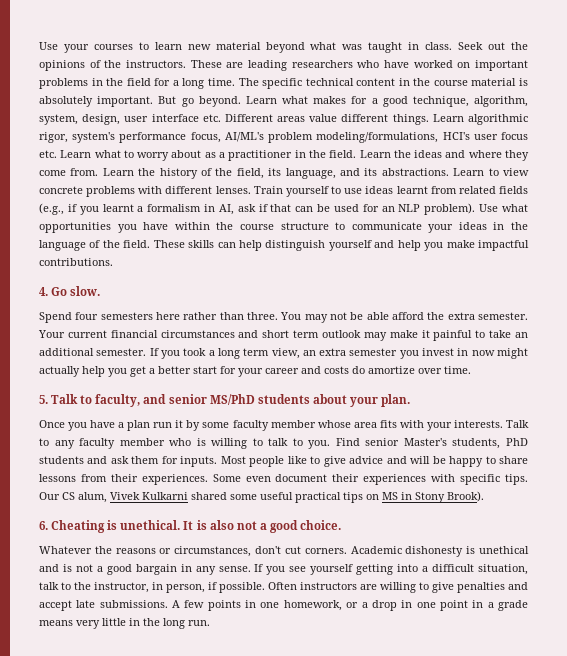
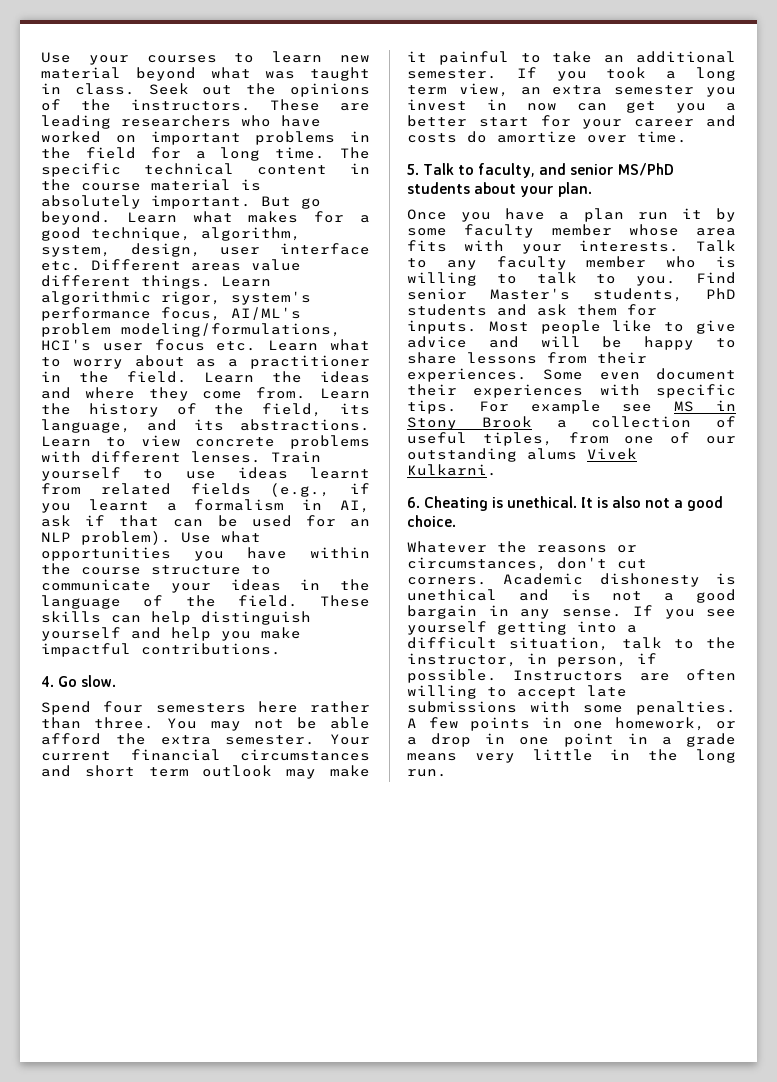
[497,348,528,359] [39,366,146,377] might actually help you get -> [576,101,707,113] can get you
[39,491,484,503] Our CS alum, Vivek Kulkarni shared some useful practical tips on MS in Stony Brook). -> [478,400,736,414] [407,416,736,430] [407,432,736,446] [407,448,637,462] [407,464,497,476] For example see MS in Stony Brook a collection of useful tiples, from one of our outstanding alums Vivek Kulkarni.
[268,582,528,593] [39,600,168,611] Often instructors are willing to give penalties and accept late submissions. -> [513,669,736,681] [407,685,627,699] [407,701,736,715] Instructors are often willing to accept late submissions with some penalties.

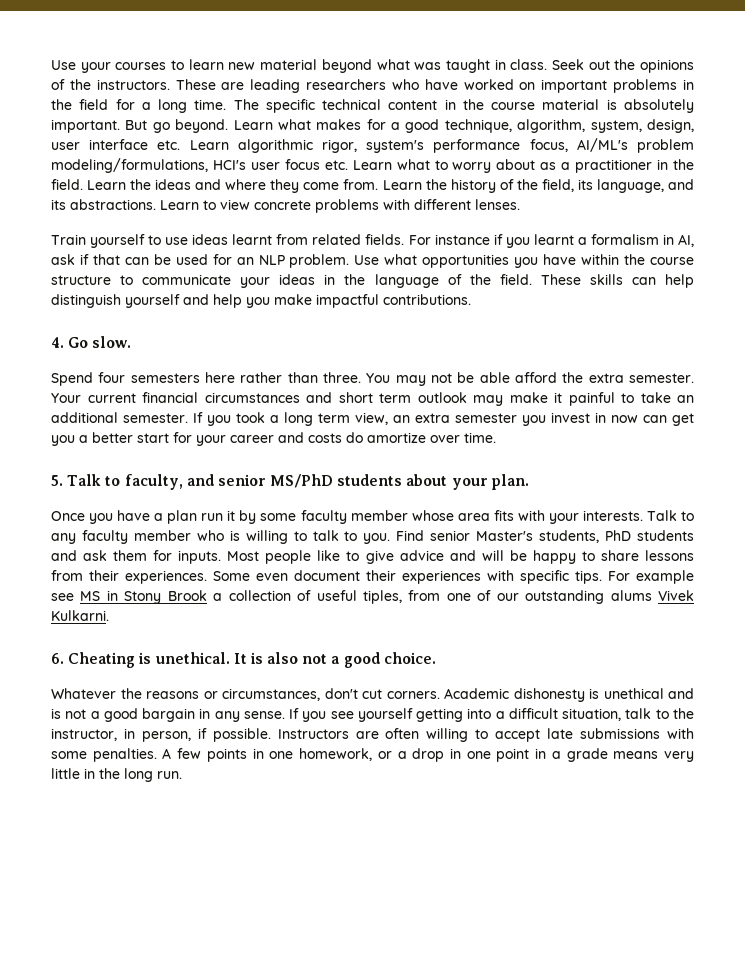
[91,259,301,271] [41,275,211,289] Different areas value different things. -> (181, 145) none
(261, 457) none -> (520, 204) //
[190,483,331,497] fields (e.g., -> [365,234,490,245] fields. For instance
[81,531,171,545] problem). -> [289,254,350,268] problem.

